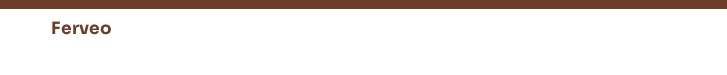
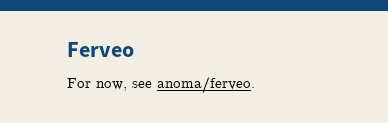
(112, 28) none -> [67,76,255,94] // For now, see anoma/ferveo.

